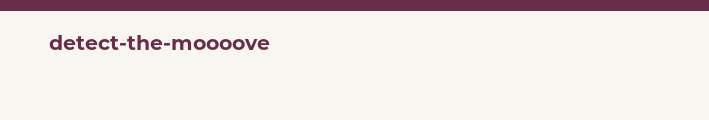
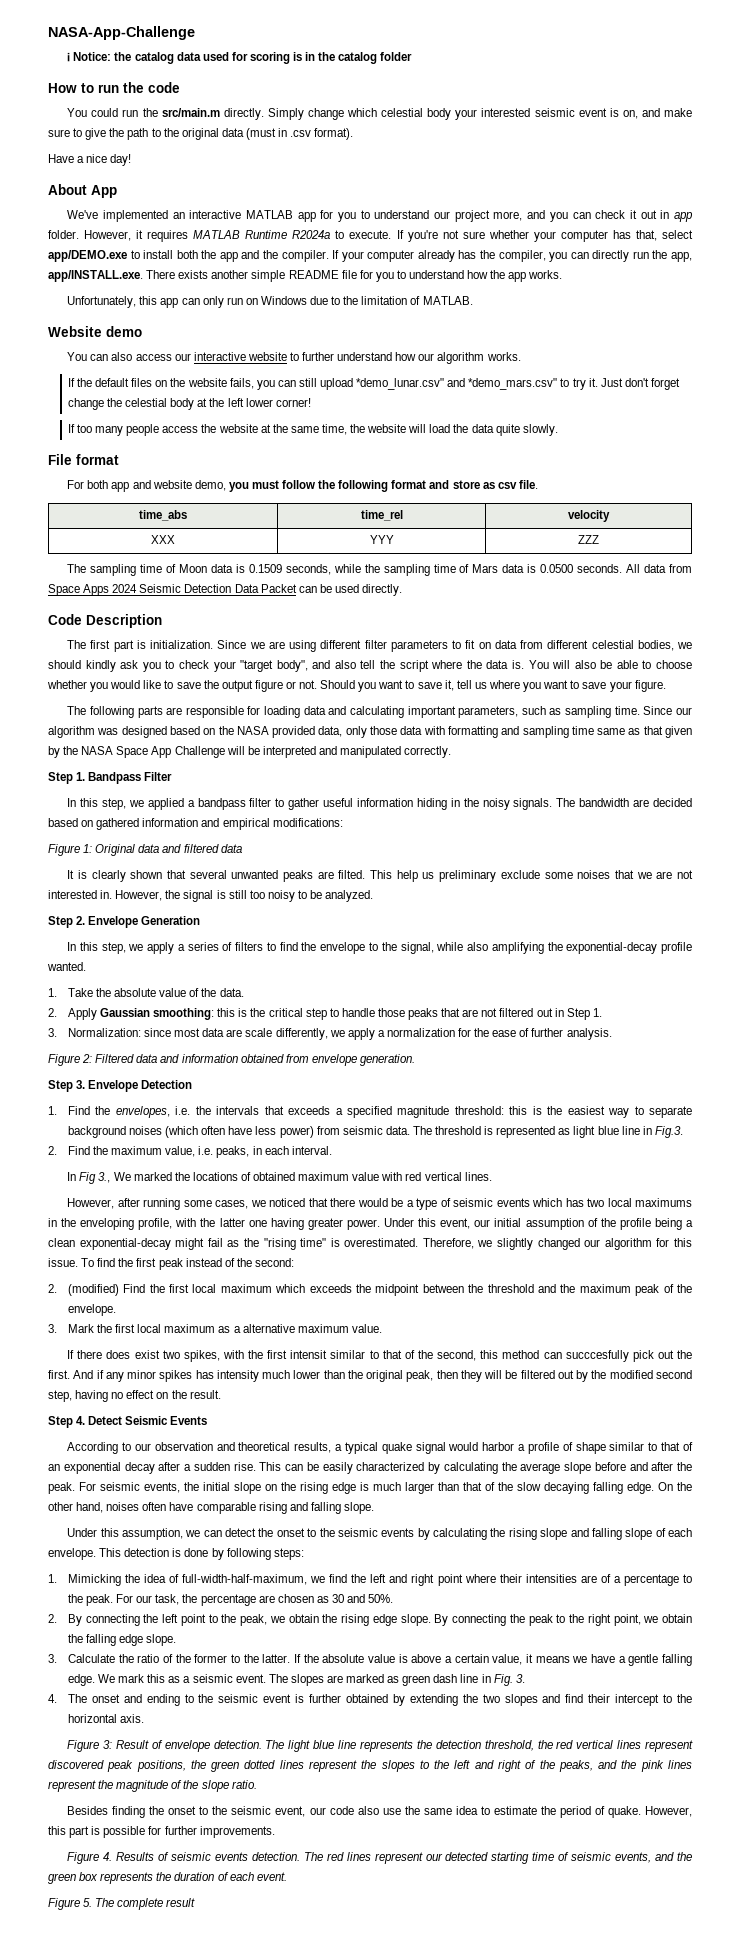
[49,35,270,50] detect-the-moooove -> [48,26,195,40] [67,52,413,64] [48,82,180,93] [67,108,692,120] [48,128,354,140] [48,154,132,166] [48,184,117,198] [67,210,694,222] [48,230,693,242] [48,250,692,262] [48,270,563,282] [67,296,473,308] [48,326,142,337] [67,352,521,364] [67,378,681,390] [67,398,311,410] [67,424,558,436] [48,454,119,465] [67,480,538,492] [139,510,187,521] [360,510,403,521] [568,510,610,522] [151,535,175,544] [369,535,394,544] [578,535,599,544] [67,564,692,576] [48,584,403,596] [48,614,162,628] [67,640,692,652] [48,660,692,672] [47,680,666,692] [67,706,692,718] [48,726,692,738] [48,746,452,758] [48,772,173,784] [67,798,692,810] [48,818,343,830] [48,844,242,856] [67,870,694,882] [48,890,374,902] [48,916,201,928] [67,942,692,954] [47,962,86,971] [48,988,244,997] [48,1008,602,1020] [48,1028,612,1040] [48,1054,415,1066] [48,1080,193,1092] [48,1106,693,1118] [67,1126,683,1138] [48,1146,332,1158] [67,1172,492,1184] [67,1198,692,1210] [48,1218,693,1230] [48,1238,692,1250] [48,1258,294,1270] [48,1284,693,1296] [67,1304,116,1316] [48,1324,382,1333] [67,1350,692,1362] [48,1370,692,1382] [48,1390,221,1402] [48,1416,208,1428] [67,1442,693,1454] [48,1462,692,1474] [48,1482,692,1494] [48,1502,374,1514] [67,1528,692,1540] [48,1548,304,1560] [48,1574,692,1586] [67,1594,394,1606] [48,1614,692,1626] [67,1634,177,1646] [48,1654,692,1666] [67,1674,525,1686] [48,1694,692,1706] [67,1714,145,1723] [67,1740,694,1752] [48,1760,692,1772] [48,1780,257,1792] [67,1806,692,1818] [48,1826,275,1838] [67,1852,693,1864] [48,1872,287,1884] [48,1898,196,1910] NASA-App-Challenge // ℹ Notice: the catalog data used for scoring is in the catalog folder // How to run the code // You could run the src/main.m directly. Simply change which celestial body your interested seismic event is on, and make sure to give the path to the original data (must in .csv format). // Have a nice day! // About App // We've implemented an interactive MATLAB app for you to understand our project more, and you can check it out in app folder. However, it requires MATLAB Runtime R2024a to execute. If you're not sure whether your computer has that, select app/DEMO.exe to install both the app and the compiler. If your computer already has the compiler, you can directly run the app, app/INSTALL.exe. There exists another simple README file for you to understand how the app works. // Unfortunately, this app can only run on Windows due to the limitation of MATLAB. // Website demo // You can also access our interactive website to further understand how our algorithm works. // If the default files on the website fails, you can still upload *demo_lunar.csv" and *demo_mars.csv" to try it. Just don't forget change the celestial body at the left lower corner! // If too many people access the website at the same time, the website will load the data quite slowly. // File format // For both app and website demo, you must follow the following format and store as csv file. // time_abs | time_rel | velocity // XXX | YYY | ZZZ // The sampling time of Moon data is 0.1509 seconds, while the sampling time of Mars data is 0.0500 seconds. All data from Space Apps 2024 Seismic Detection Data Packet can be used directly. // Code Description // The first part is initialization. Since we are using different filter parameters to fit on data from different celestial bodies, we should kindly ask you to check your "target body", and also tell the script where the data is. You will also be able to choose whether you would like to save the output figure or not. Should you want to save it, tell us where you want to save your figure. // The following parts are responsible for loading data and calculating important parameters, such as sampling time. Since our algorithm was designed based on the NASA provided data, only those data with formatting and sampling time same as that given by the NASA Space App Challenge will be interpreted and manipulated correctly. // Step 1. Bandpass Filter // In this step, we applied a bandpass filter to gather useful information hiding in the noisy signals. The bandwidth are decided based on gathered information and empirical modifications: // Figure 1: Original data and filtered data // It is clearly shown that several unwanted peaks are filted. This help us preliminary exclude some noises that we are not interested in. However, the signal is still too noisy to be analyzed. // Step 2. Envelope Generation // In this step, we apply a series of filters to find the envelope to the signal, while also amplifying the exponential-decay profile wanted. // 1. Take the absolute value of the data. // 2. Apply Gaussian smoothing: this is the critical step to handle those peaks that are not filtered out in Step 1. // 3. Normalization: since most data are scale differently, we apply a normalization for the ease of further analysis. // Figure 2: Filtered data and information obtained from envelope generation. // Step 3. Envelope Detection // 1. Find the envelopes, i.e. the intervals that exceeds a specified magnitude threshold: this is the easiest way to separate background noises (which often have less power) from seismic data. The threshold is represented as light blue line in Fig.3. // 2. Find the maximum value, i.e. peaks, in each interval. // In Fig 3., We marked the locations of obtained maximum value with red vertical lines. // However, after running some cases, we noticed that there would be a type of seismic events which has two local maximums in the enveloping profile, with the latter one having greater power. Under this event, our initial assumption of the profile being a clean exponential-decay might fail as the "rising time" is overestimated. Therefore, we slightly changed our algorithm for this issue. To find the first peak instead of the second: // 2. (modified) Find the first local maximum which exceeds the midpoint between the threshold and the maximum peak of the envelope. // 3. Mark the first local maximum as a alternative maximum value. // If there does exist two spikes, with the first intensit similar to that of the second, this method can succcesfully pick out the first. And if any minor spikes has intensity much lower than the original peak, then they will be filtered out by the modified second step, having no effect on the result. // Step 4. Detect Seismic Events // According to our observation and theoretical results, a typical quake signal would harbor a profile of shape similar to that of an exponential decay after a sudden rise. This can be easily characterized by calculating the average slope before and after the peak. For seismic events, the initial slope on the rising edge is much larger than that of the slow decaying falling edge. On the other hand, noises often have comparable rising and falling slope. // Under this assumption, we can detect the onset to the seismic events by calculating the rising slope and falling slope of each envelope. This detection is done by following steps: // 1. Mimicking the idea of full-width-half-maximum, we find the left and right point where their intensities are of a percentage to the peak. For our task, the percentage are chosen as 30 and 50%. // 2. By connecting the left point to the peak, we obtain the rising edge slope. By connecting the peak to the right point, we obtain the falling edge slope. // 3. Calculate the ratio of the former to the latter. If the absolute value is above a certain value, it means we have a gentle falling edge. We mark this as a seismic event. The slopes are marked as green dash line in Fig. 3. // 4. The onset and ending to the seismic event is further obtained by extending the two slopes and find their intercept to the horizontal axis. // Figure 3: Result of envelope detection. The light blue line represents the detection threshold, the red vertical lines represent discovered peak positions, the green dotted lines represent the slopes to the left and right of the peaks, and the pink lines represent the magnitude of the slope ratio. // Besides finding the onset to the seismic event, our code also use the same idea to estimate the period of quake. However, this part is possible for further improvements. // Figure 4. Results of seismic events detection. The red lines represent our detected starting time of seismic events, and the green box represents the duration of each event. // Figure 5. The complete result

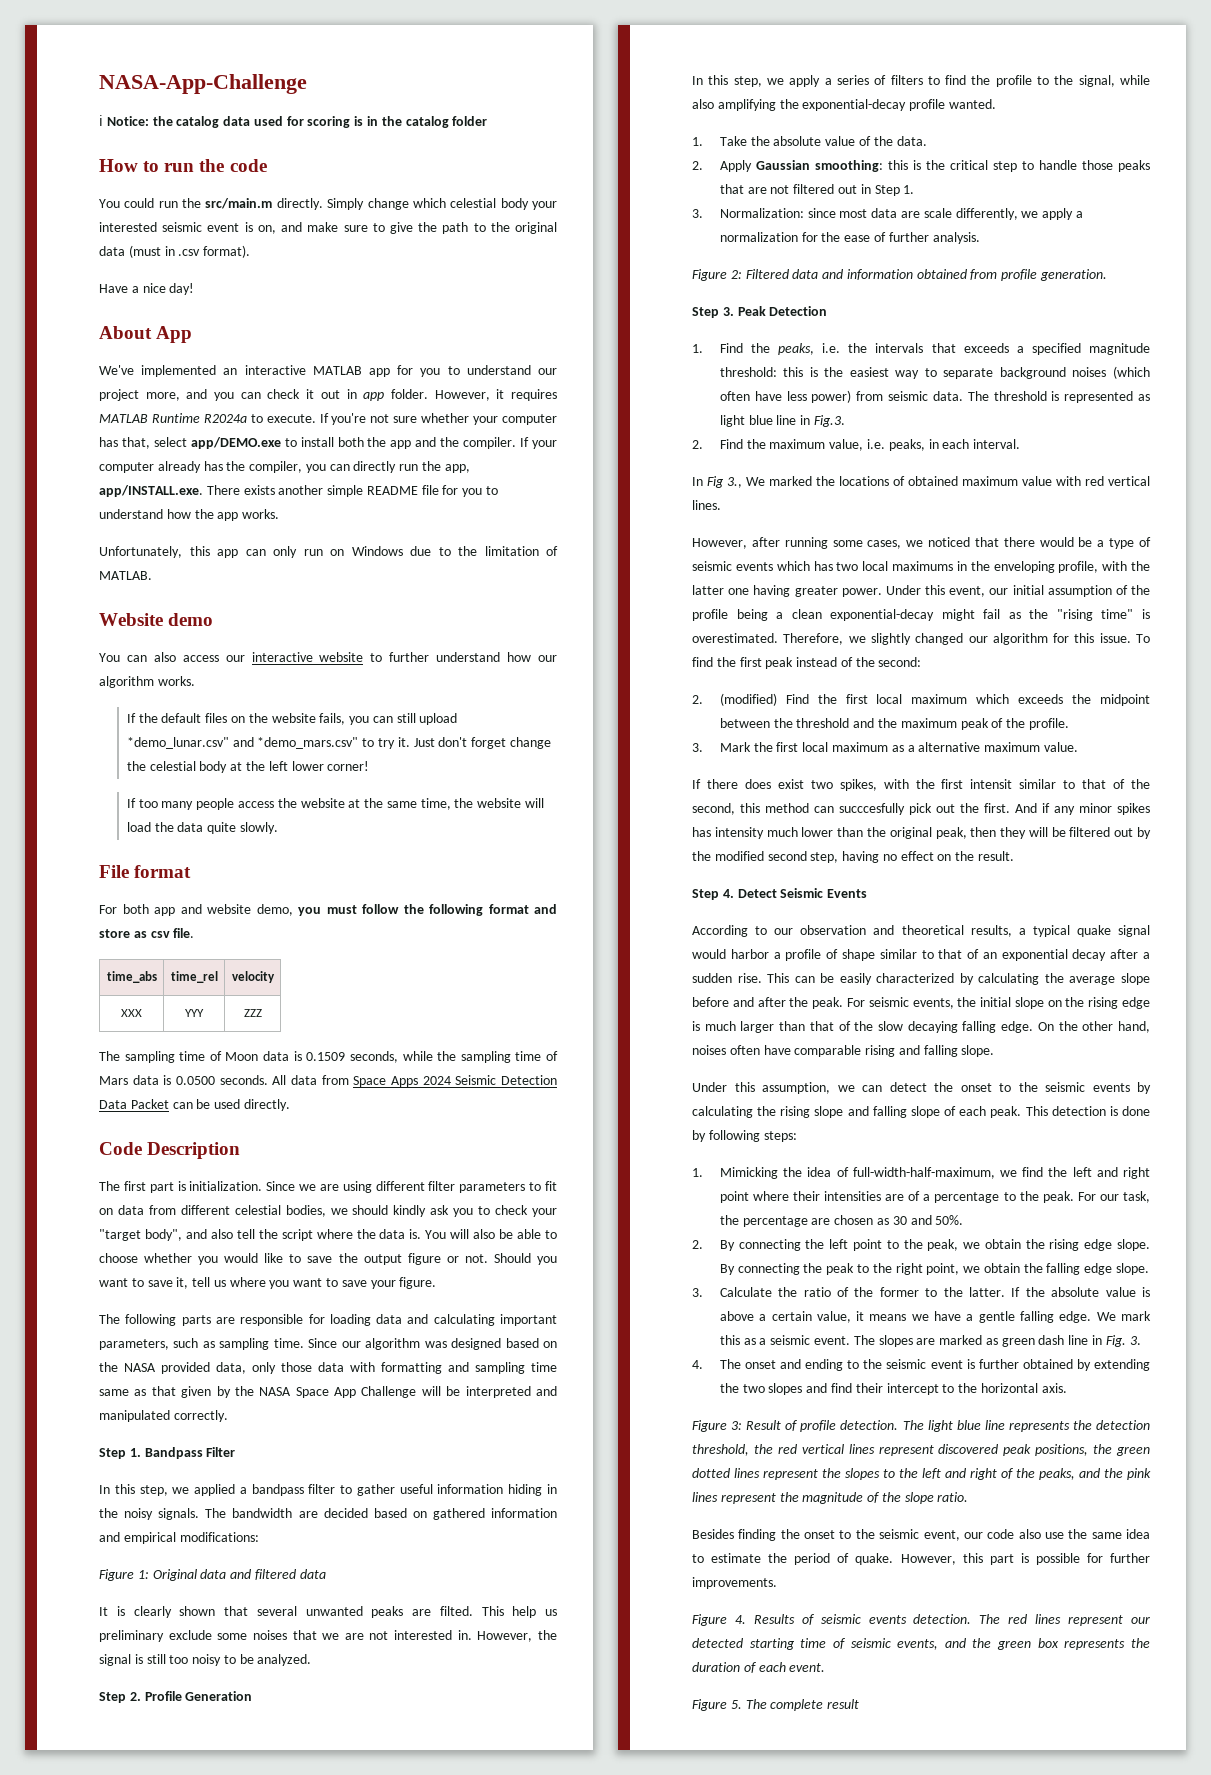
[88,916,139,928] Envelope -> [144,1691,182,1701] Profile
[320,942,366,954] envelope -> [995,75,1032,87] profile
[311,1054,357,1066] envelope -> [1001,269,1038,281] profile
[88,1080,139,1092] Envelope -> [737,306,766,316] Peak
[115,1106,170,1118] envelopes, -> [778,343,815,355] peaks,
[67,1304,116,1316] envelope. -> [1028,718,1069,730] profile.
[48,1548,96,1560] envelope. -> [990,1106,1022,1118] peak.
[164,1740,210,1752] envelope -> [800,1420,837,1432] profile

